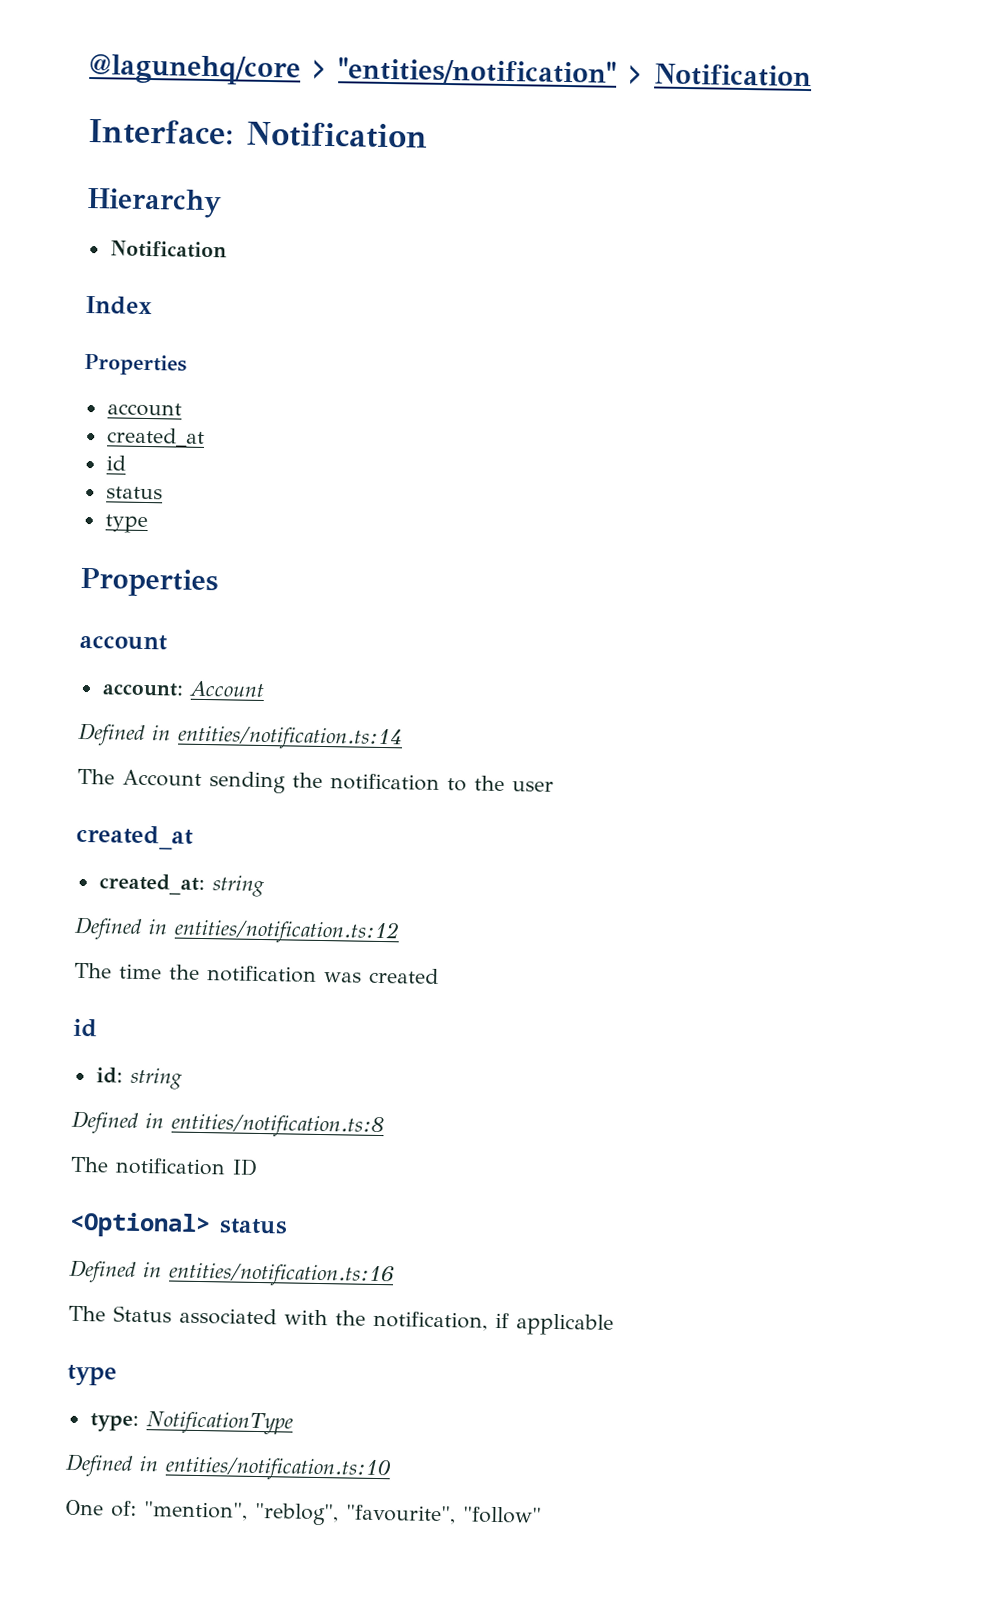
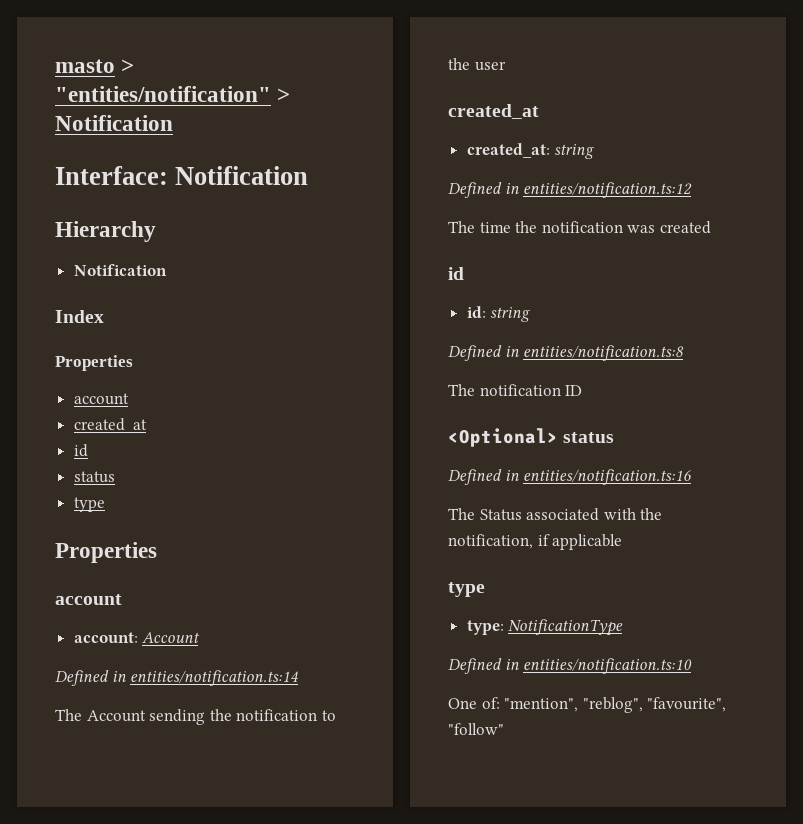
[89,53,301,86] @lagunehq/core -> [55,59,115,73] masto

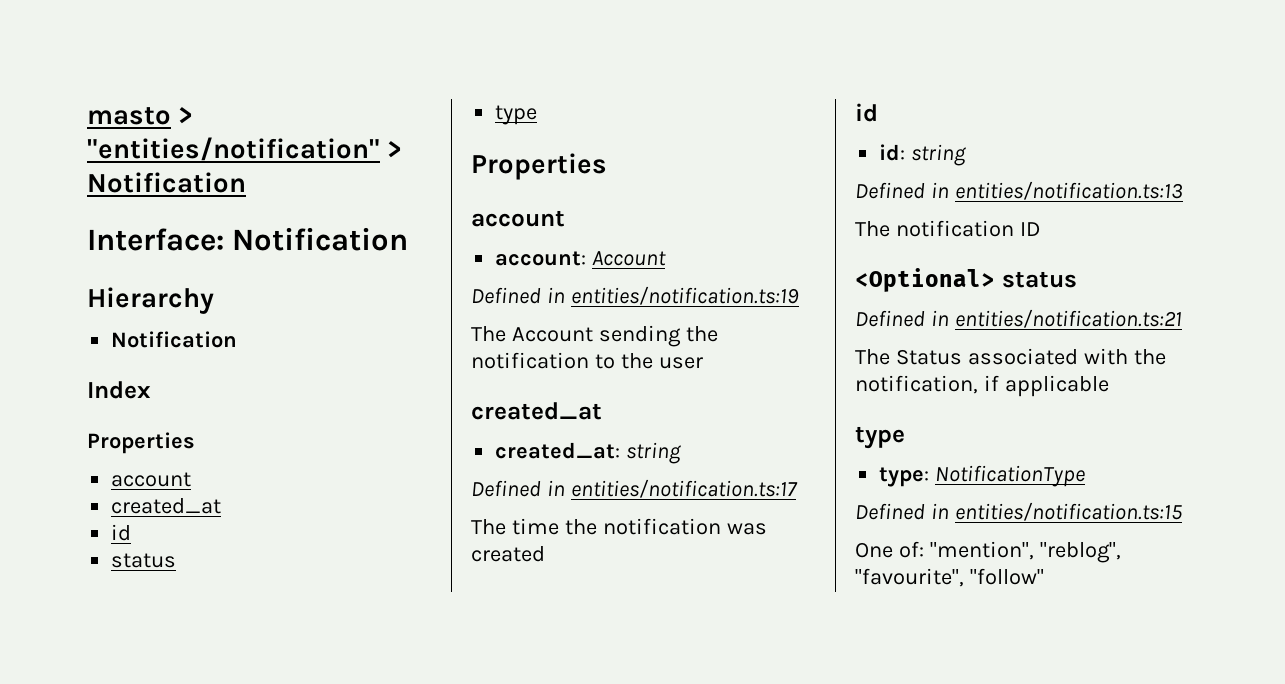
[130,670,300,686] entities/notification.ts:14 -> [570,286,799,305] entities/notification.ts:19
[523,182,693,198] entities/notification.ts:12 -> [570,479,798,498] entities/notification.ts:17
[523,345,685,361] entities/notification.ts:8 -> [954,181,1183,200] entities/notification.ts:13
[523,469,693,485] entities/notification.ts:16 -> [954,309,1182,328] entities/notification.ts:21
[523,658,693,674] entities/notification.ts:10 -> [954,502,1182,521] entities/notification.ts:15

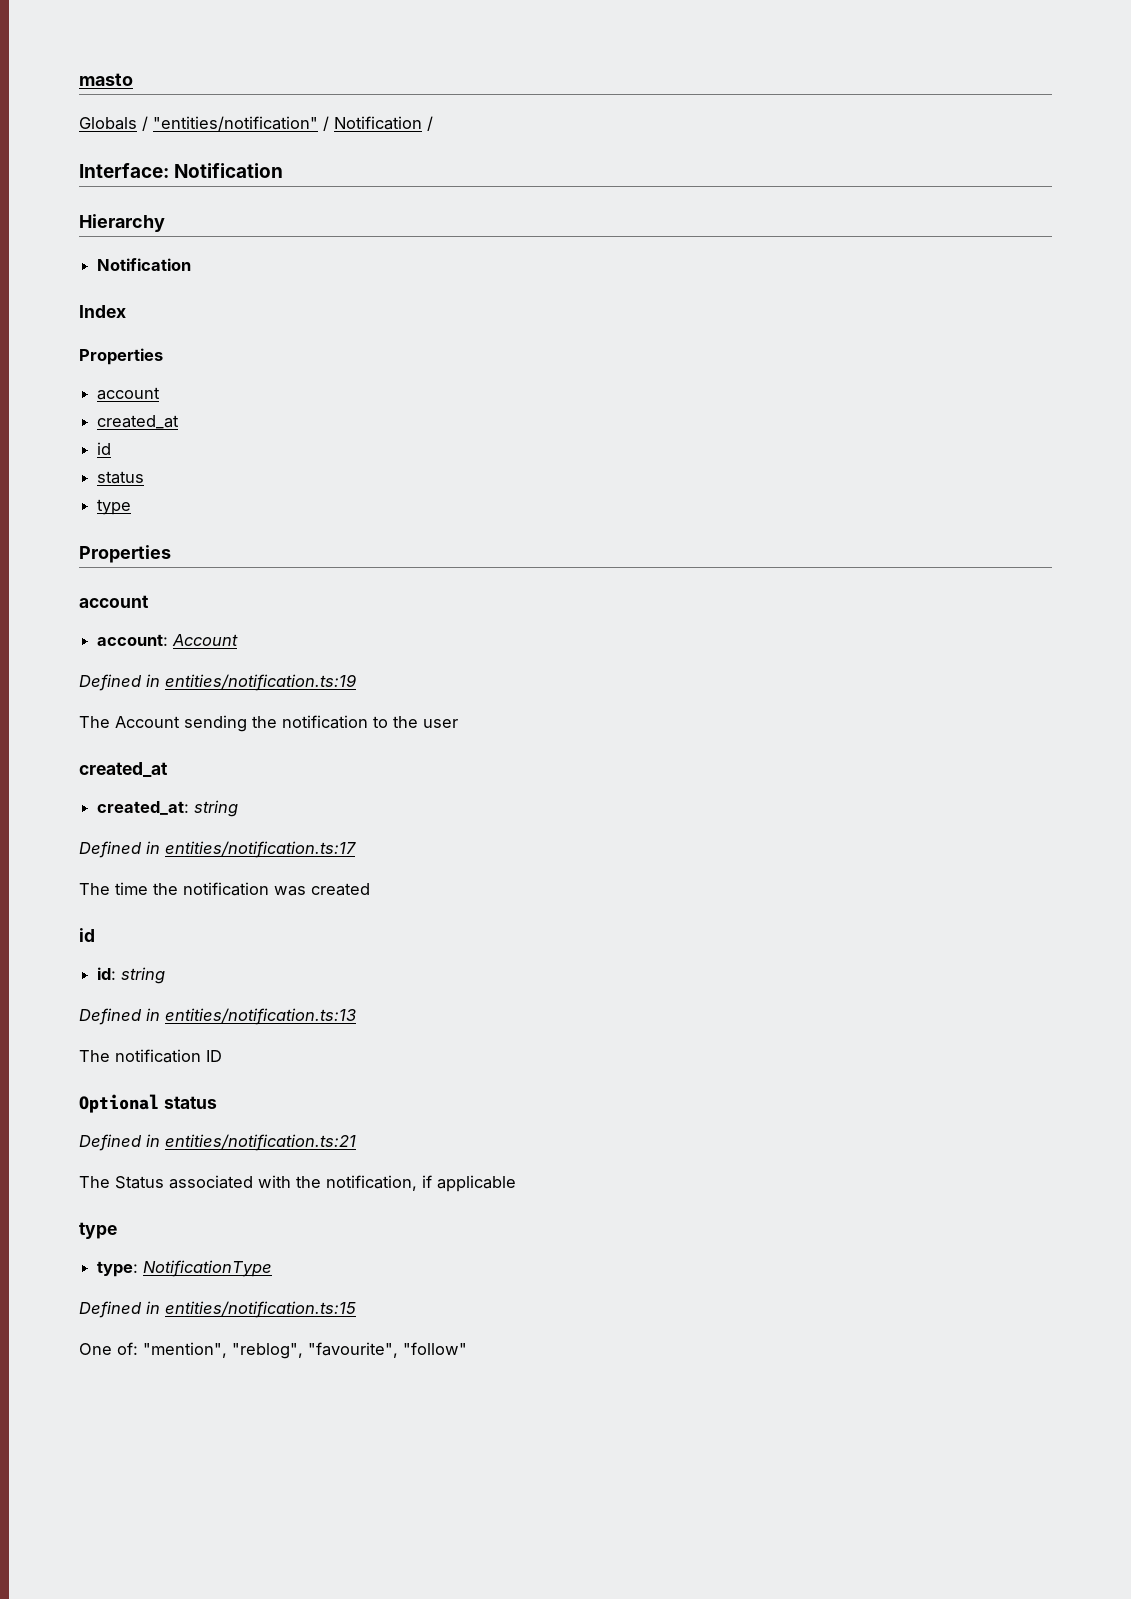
[178,107,194,124] [87,137,403,161] [87,172,246,193] > "entities/notification" > Notification -> [79,116,433,131] // Globals / "entities/notification" / Notification /
[855,268,995,292] <Optional> -> [79,1094,159,1113] Optional

